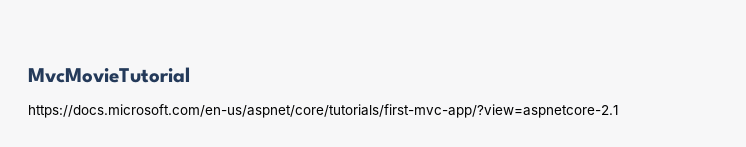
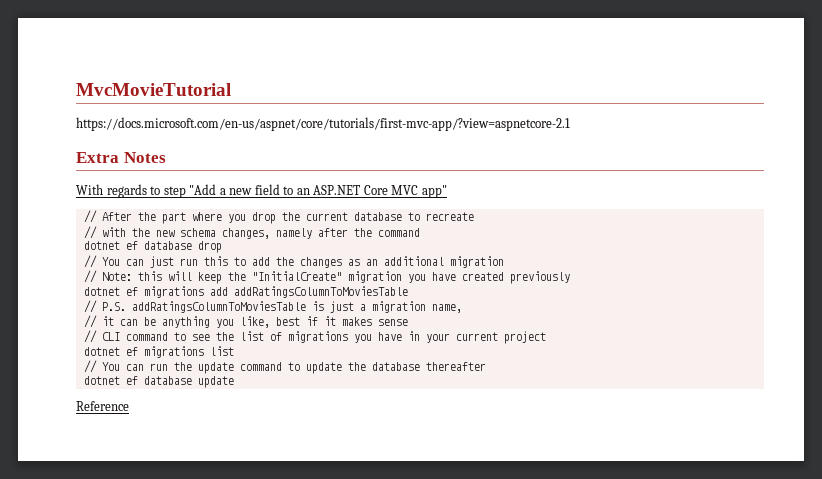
(618, 111) none -> [76,152,166,163] [76,184,447,198] [83,210,474,224] [83,226,420,239] [83,241,222,253] [83,255,504,268] [83,270,570,284] [83,286,408,298] [83,300,462,313] [83,315,408,328] [83,330,546,344] [83,346,234,358] [83,360,486,374] [83,376,234,388] [76,401,129,411] // Extra Notes // With regards to step "Add a new field to an ASP.NET Core MVC app" // // After the part where you drop the current database to recreate // // with the new schema changes, namely after the command // dotnet ef database drop // // You can just run this to add the changes as an additional migration // // Note: this will keep the "InitialCreate" migration you have created previously // dotnet ef migrations add addRatingsColumnToMoviesTable // // P.S. addRatingsColumnToMoviesTable is just a migration name, // // it can be anything you like, best if it makes sense // // CLI command to see the list of migrations you have in your current project // dotnet ef migrations list // // You can run the update command to update the database thereafter // dotnet ef database update // Reference

